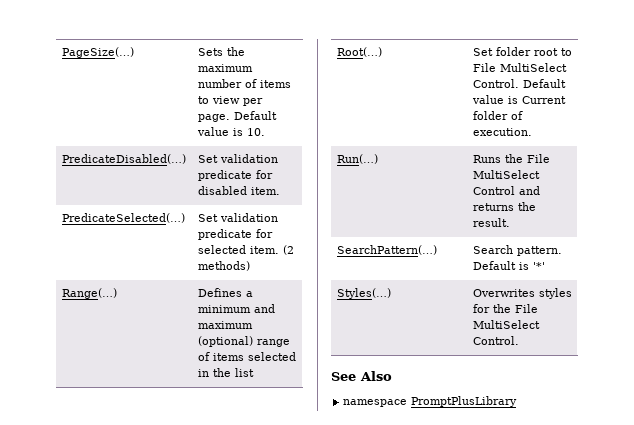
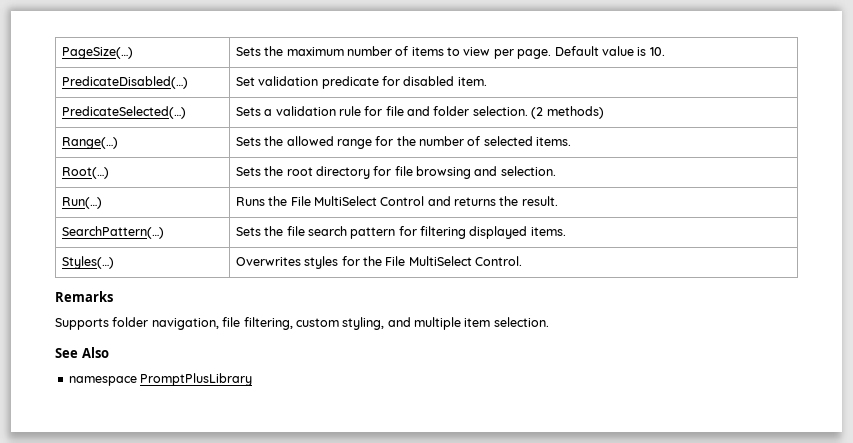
[197,213,278,222] [197,229,273,240] [197,245,294,255] [197,261,250,271] [61,288,117,299] [197,288,253,297] [197,304,275,313] [197,321,253,329] [197,336,290,347] [197,352,296,361] [197,368,254,377] [336,47,382,57] [472,47,572,56] [472,63,567,72] [472,79,566,88] [471,95,566,104] [472,111,523,120] [472,128,532,136] Set validation predicate for selected item. (2 methods) // Range(…) | Defines a minimum and maximum (optional) range of items selected in the list // Root(…) | Set folder root to File MultiSelect Control. Default value is Current folder of execution. -> [235,106,604,119] [61,137,118,149] [235,136,572,149] [61,167,109,179] [235,166,556,179] Sets a validation rule for file and folder selection. (2 methods) // Range(…) | Sets the allowed range for the number of selected items. // Root(…) | Sets the root directory for file browsing and selection.
[472,245,562,256] [472,261,545,270] Search pattern. Default is '*' -> [235,226,566,239] Sets the file search pattern for filtering displayed items.
(519, 340) none -> [55,291,113,302] [55,317,549,330] // Remarks // Supports folder navigation, file filtering, custom styling, and multiple item selection.

